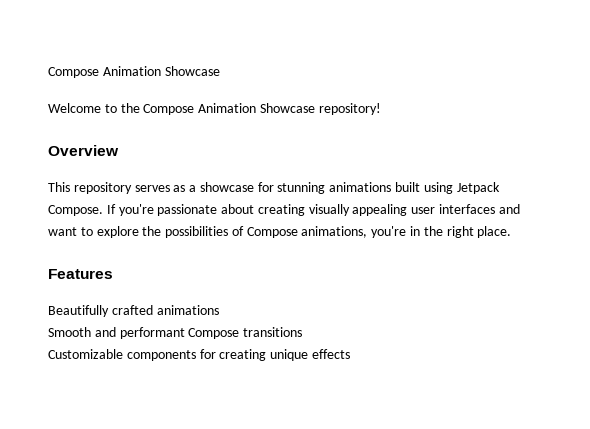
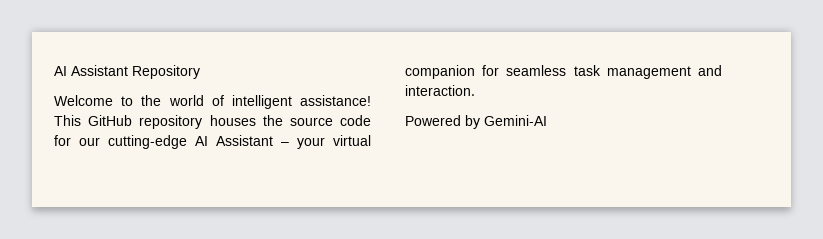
[48,66,220,78] Compose Animation Showcase -> [54,65,200,79] AI Assistant Repository
[143,103,381,115] [48,145,119,156] [48,182,500,194] [48,204,520,216] [48,226,512,238] [48,269,113,279] [48,305,219,317] [48,327,303,339] [48,349,350,361] Compose Animation Showcase repository! // Overview // This repository serves as a showcase for stunning animations built using Jetpack Compose. If you're passionate about creating visually appealing user interfaces and want to explore the possibilities of Compose animations, you're in the right place. // Features // Beautifully crafted animations // Smooth and performant Compose transitions // Customizable components for creating unique effects -> [168,95,371,109] [54,115,371,129] [54,135,371,149] [405,65,722,79] [405,85,475,96] [405,115,547,129] world of intelligent assistance! This GitHub repository houses the source code for our cutting-edge AI Assistant – your virtual companion for seamless task management and interaction. // Powered by Gemini-AI

